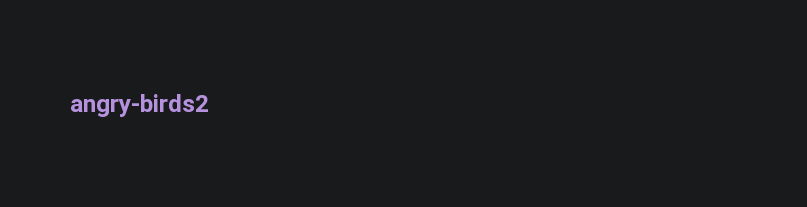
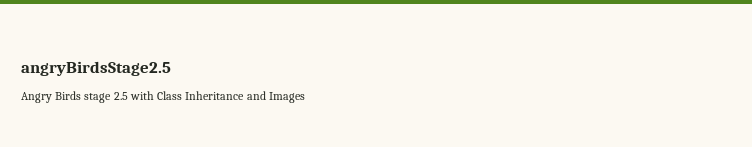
[70,94,209,117] angry-birds2 -> [21,61,171,76] [21,91,305,103] angryBirdsStage2.5 // Angry Birds stage 2.5 with Class Inheritance and Images

